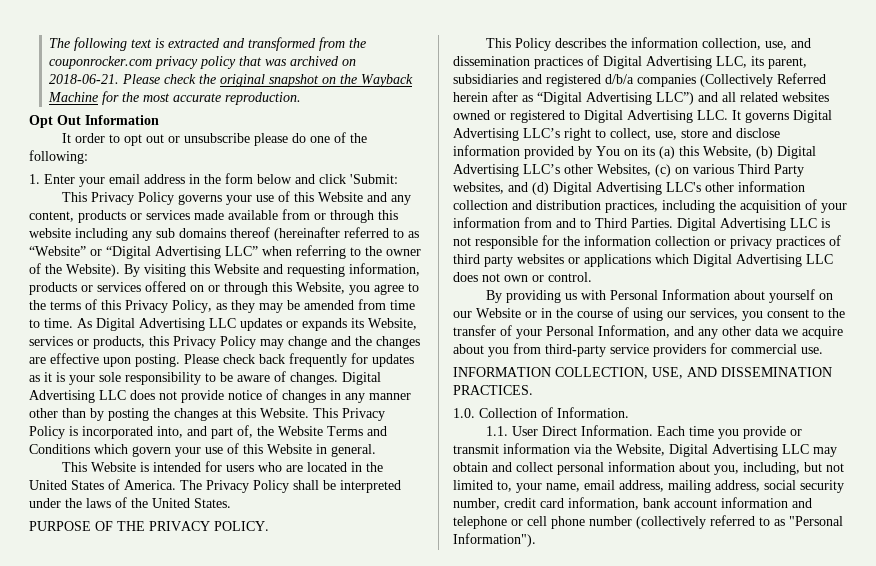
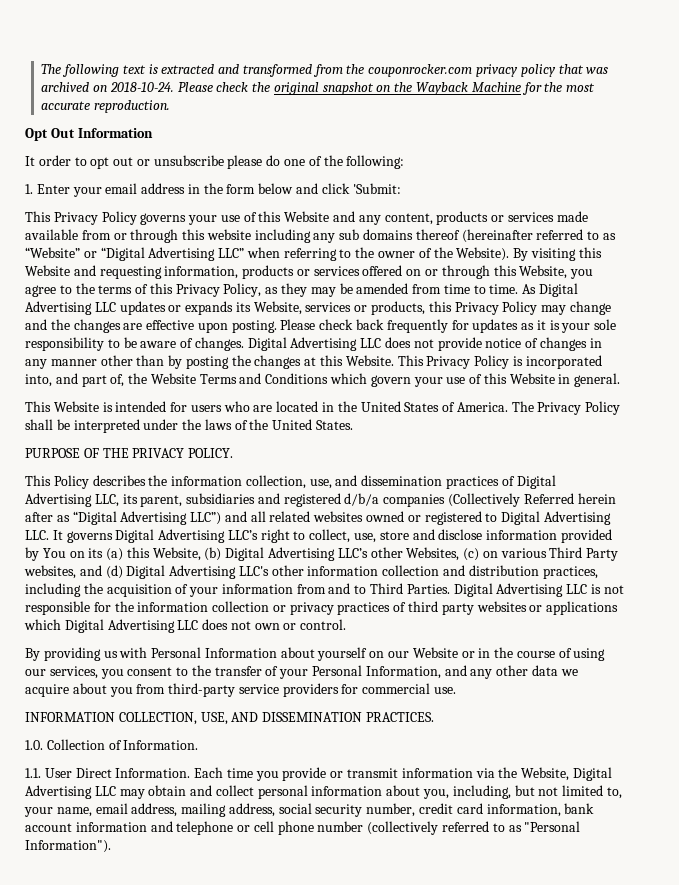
[49,74,120,84] 2018-06-21. -> [109,82,174,92] 2018-10-24.

